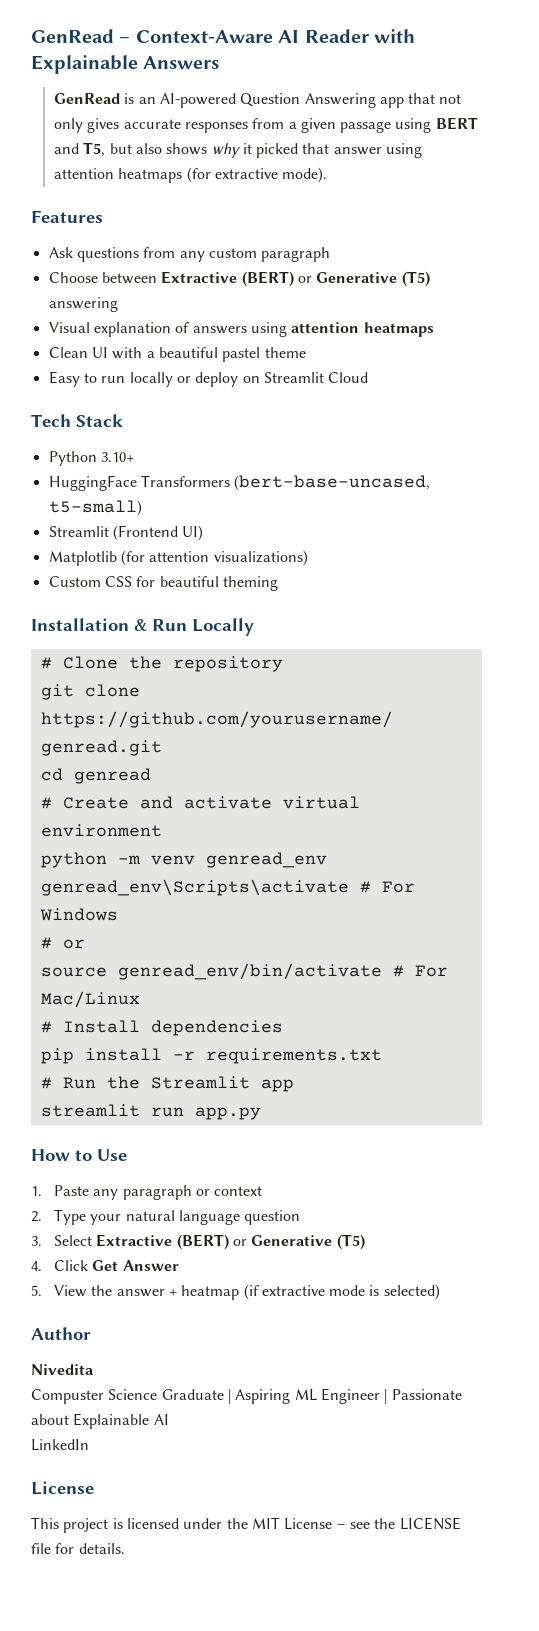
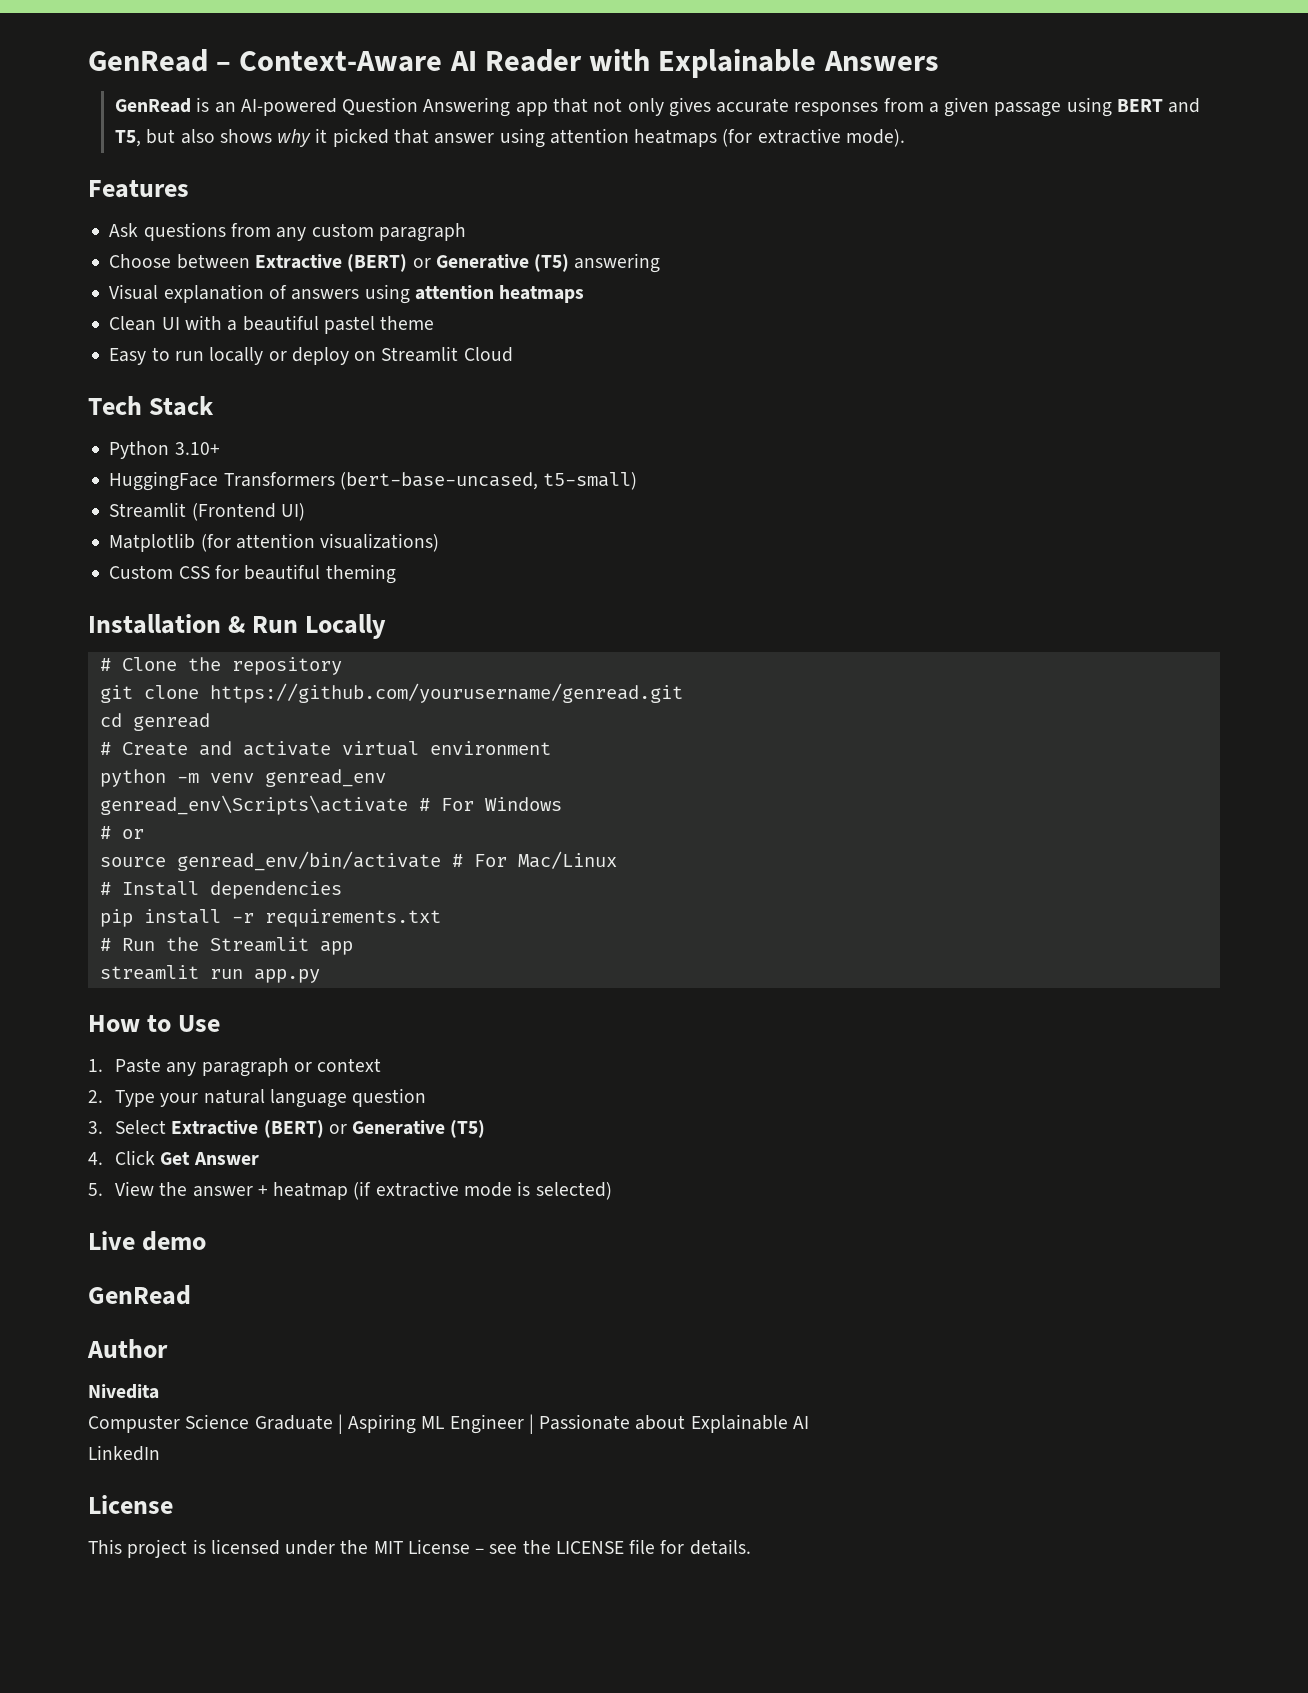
(440, 1292) none -> [88,1231,207,1251] [88,1285,191,1305] // Live demo // GenRead

